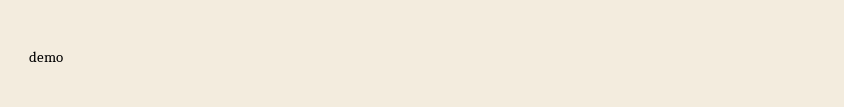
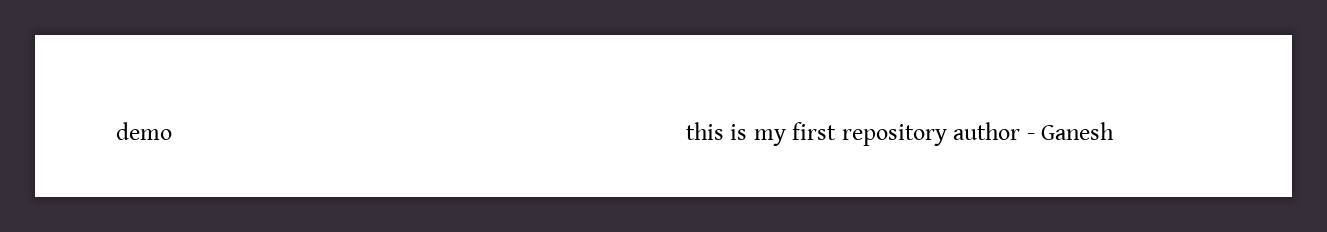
(63, 56) none -> [686,122,1115,146] // this is my first repository author - Ganesh

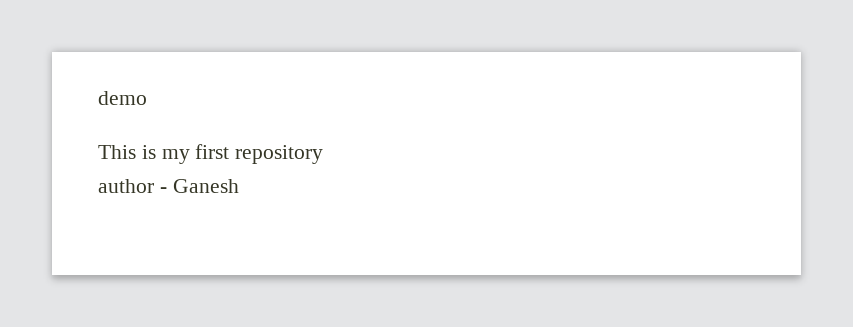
[686,122,724,140] this -> [98,145,136,159] This
(947, 135) none -> (324, 154) //

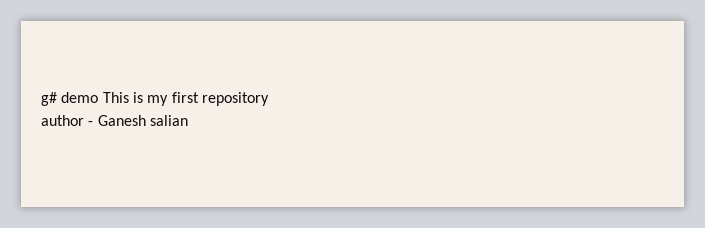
(98, 98) none -> [41,92,57,106] g#
(147, 98) // -> (99, 97) none
(239, 186) none -> [149,115,188,126] salian

